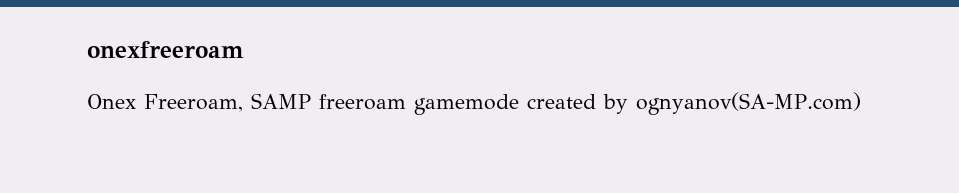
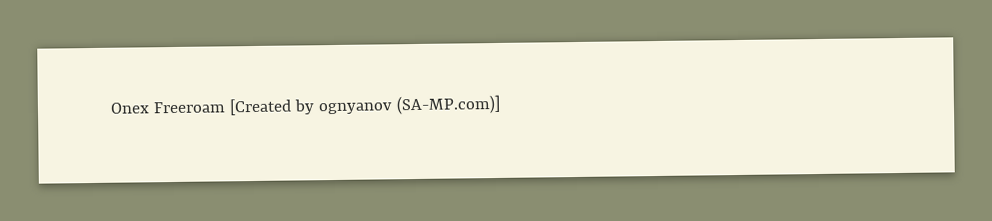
[87,41,244,58] [87,92,861,115] onexfreeroam // Onex Freeroam, SAMP freeroam gamemode created by ognyanov(SA-MP.com) -> [110,94,501,116] Onex Freeroam [Created by ognyanov (SA-MP.com)]

